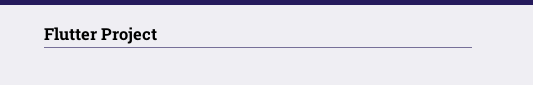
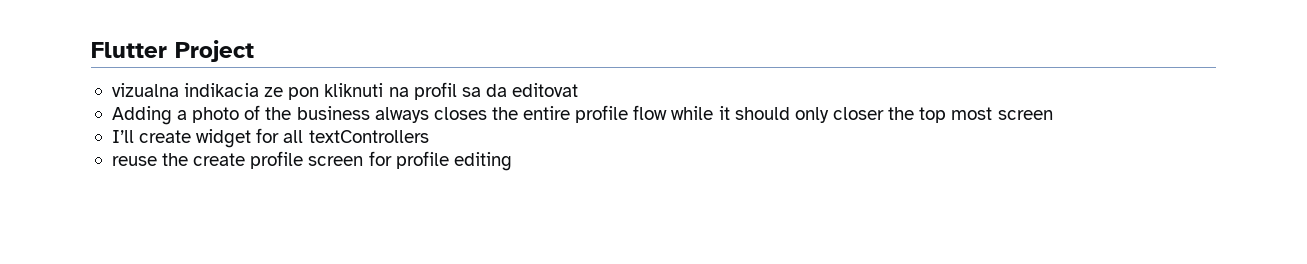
(158, 35) none -> [111,82,579,100] [111,105,1053,125] [111,128,429,148] [111,151,512,171] // vizualna indikacia ze pon kliknuti na profil sa da editovat // Adding a photo of the business always closes the entire profile flow while it should only closer the top most screen // I’ll create widget for all textControllers // reuse the create profile screen for profile editing

